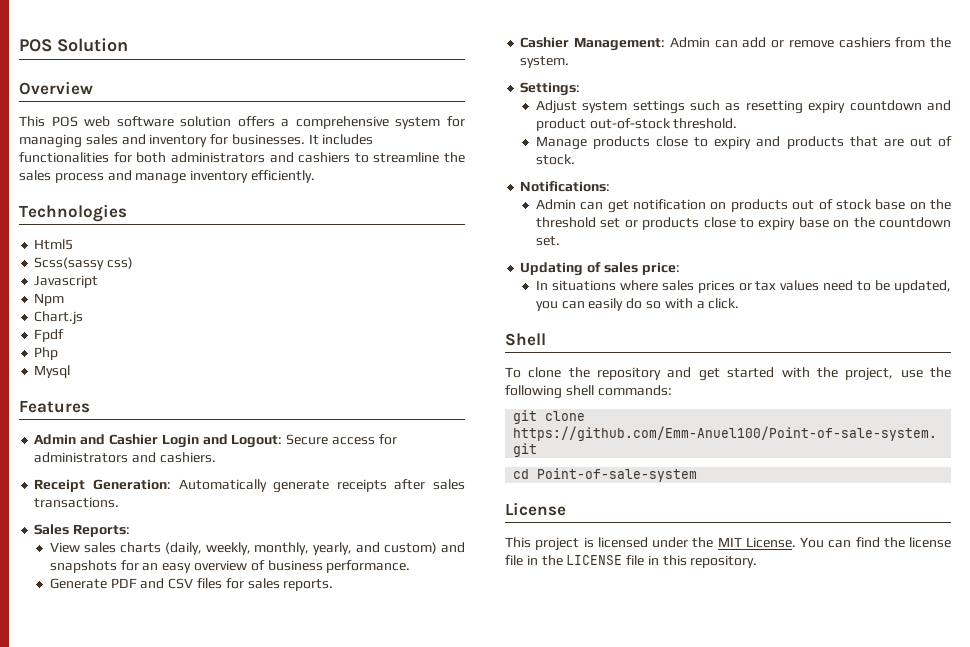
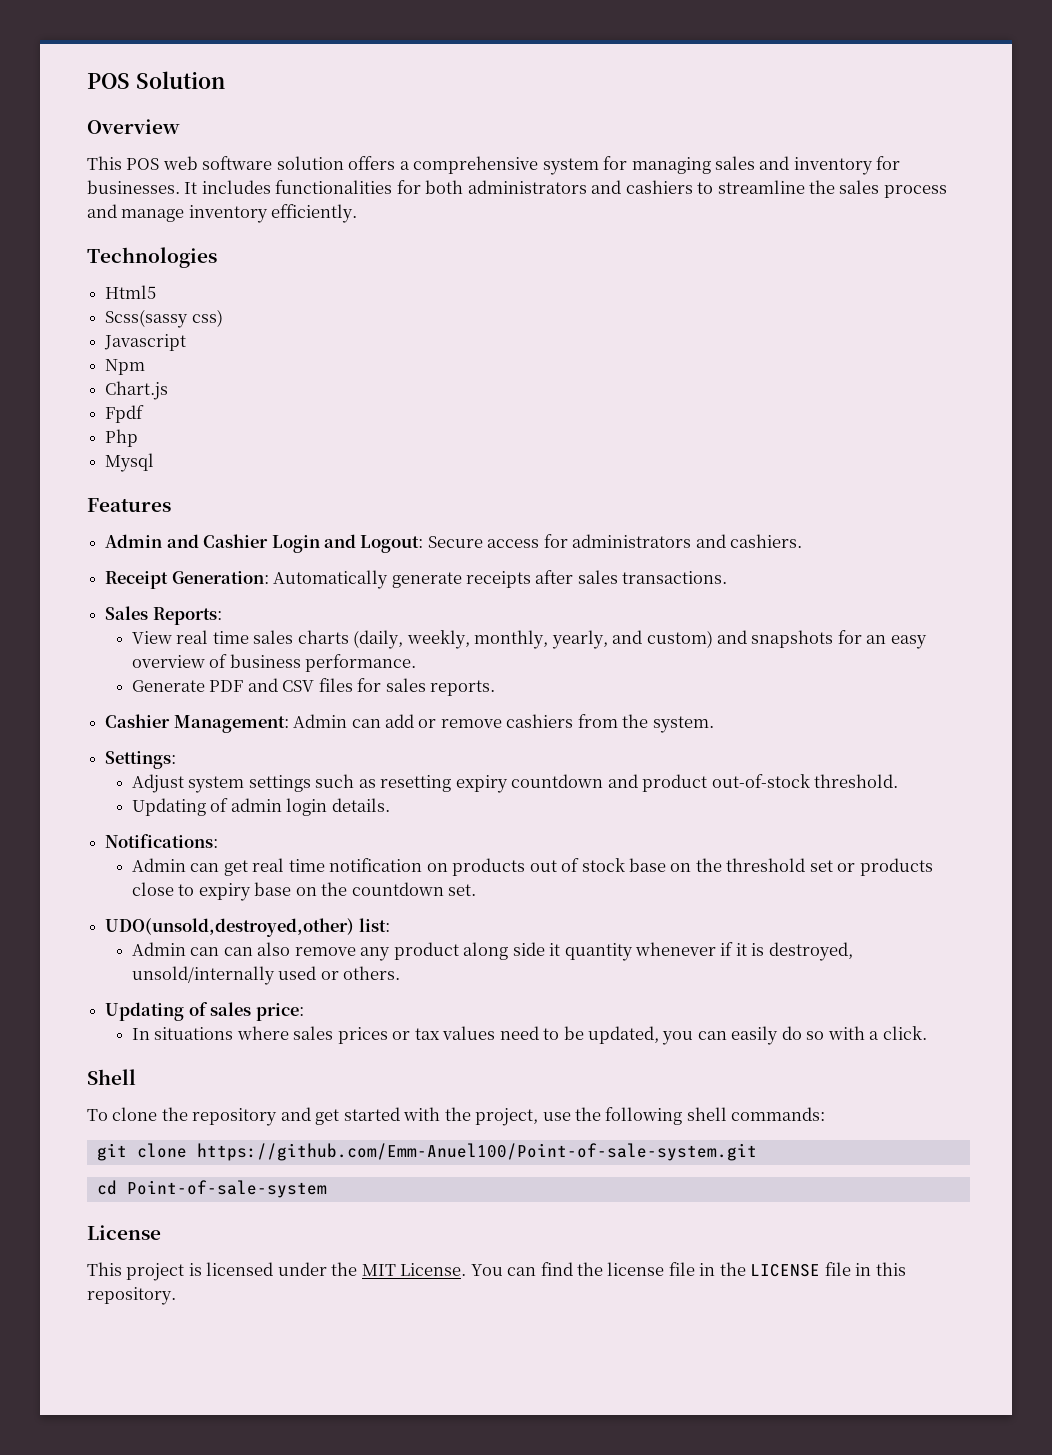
(80, 547) none -> [176,630,249,644] real time
[535,136,952,150] [535,154,575,165] Manage products close to expiry and products that are out of stock. -> [132,798,390,816] Updating of admin login details.
(629, 206) none -> [252,858,325,872] real time
(560, 241) none -> [105,918,390,937] [132,942,853,961] [132,966,401,985] // UDO(unsold,destroyed,other) list: // Admin can can also remove any product along side it quantity whenever if it is destroyed, unsold/internally used or others.

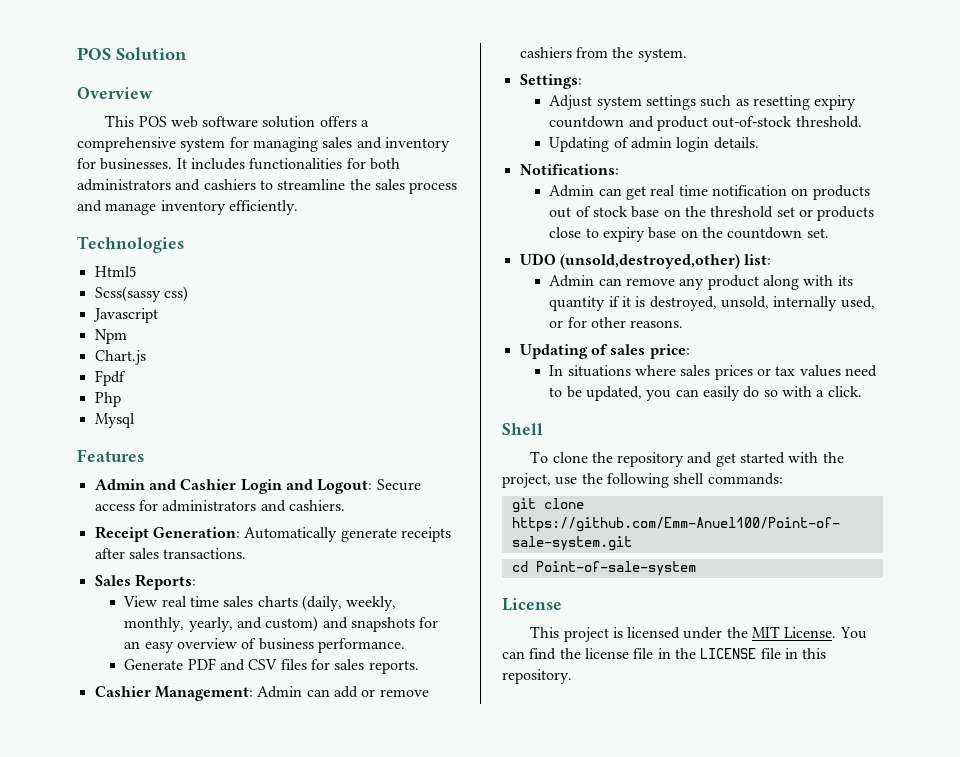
[105,918,355,937] UDO(unsold,destroyed,other) -> [519,253,740,269] UDO (unsold,destroyed,other)
[223,942,291,956] can also -> (622, 282) none
[512,942,853,961] [132,966,401,985] side it quantity whenever if it is destroyed, unsold/internally used or others. -> [803,275,853,286] [549,296,875,311] [549,317,684,328] with its quantity if it is destroyed, unsold, internally used, or for other reasons.

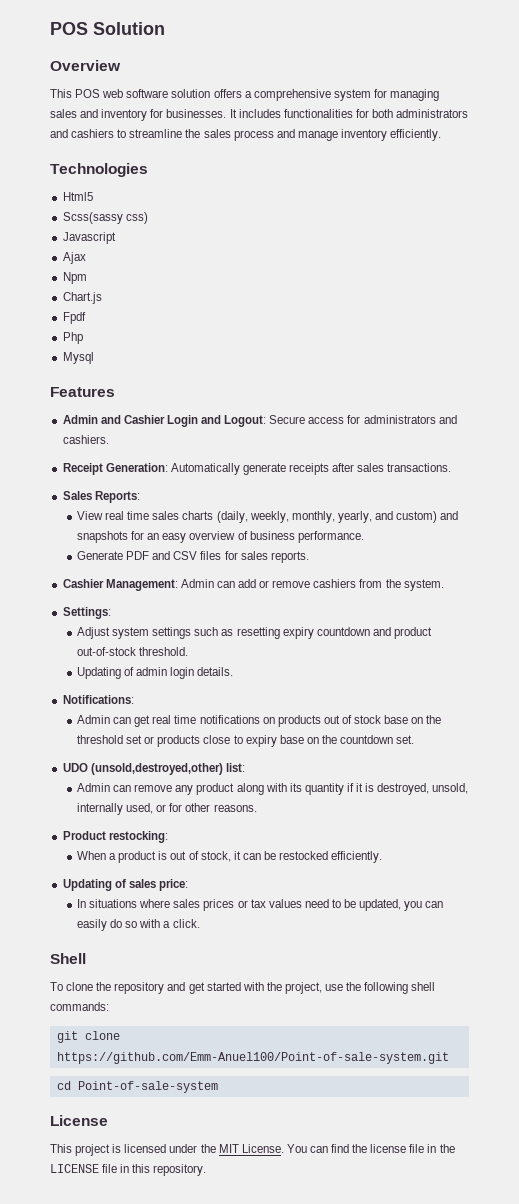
(158, 315) none -> [62,252,86,264] // Ajax
[711,185,787,196] notification -> [199,715,260,724] notifications
(684, 324) none -> [62,831,168,843] [76,851,383,863] // Product restocking: // When a product is out of stock, it can be restocked efficiently.

